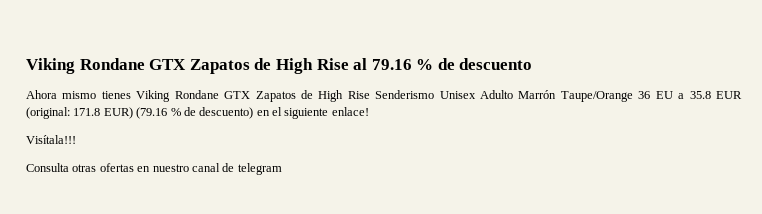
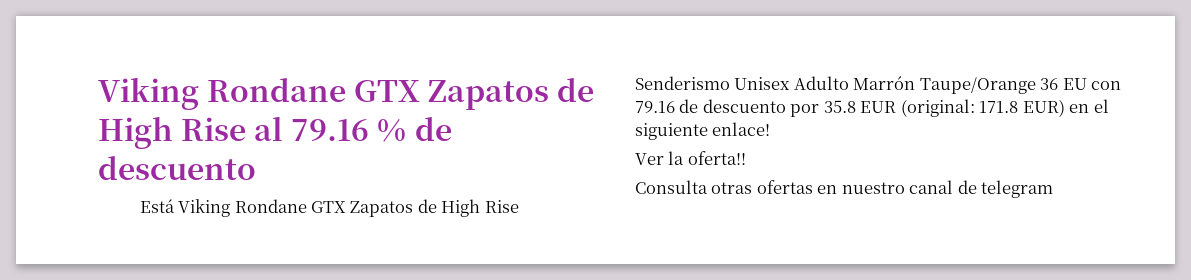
[26,90,131,99] Ahora mismo tienes -> [139,199,175,213] Está
[678,93,685,99] a -> [1091,81,1122,90] [635,99,820,117] con 79.16 de descuento por
[136,107,254,119] (79.16 % de descuento) -> (1065, 108) none
[26,135,76,144] Visítala!!! -> [635,151,746,165] Ver la oferta!!

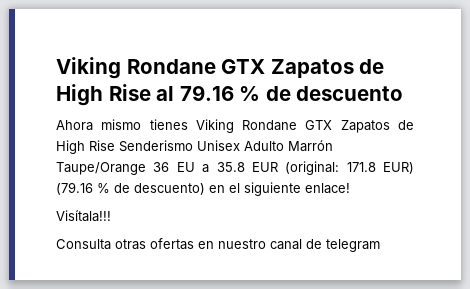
[139,199,175,213] Está -> [56,119,188,131] Ahora mismo tienes
[1091,81,1122,90] [635,99,820,117] con 79.16 de descuento por -> [202,164,210,173] a
(1065, 108) none -> [56,182,205,195] (79.16 % de descuento)
[635,151,746,165] Ver la oferta!! -> [56,210,111,222] Visítala!!!

